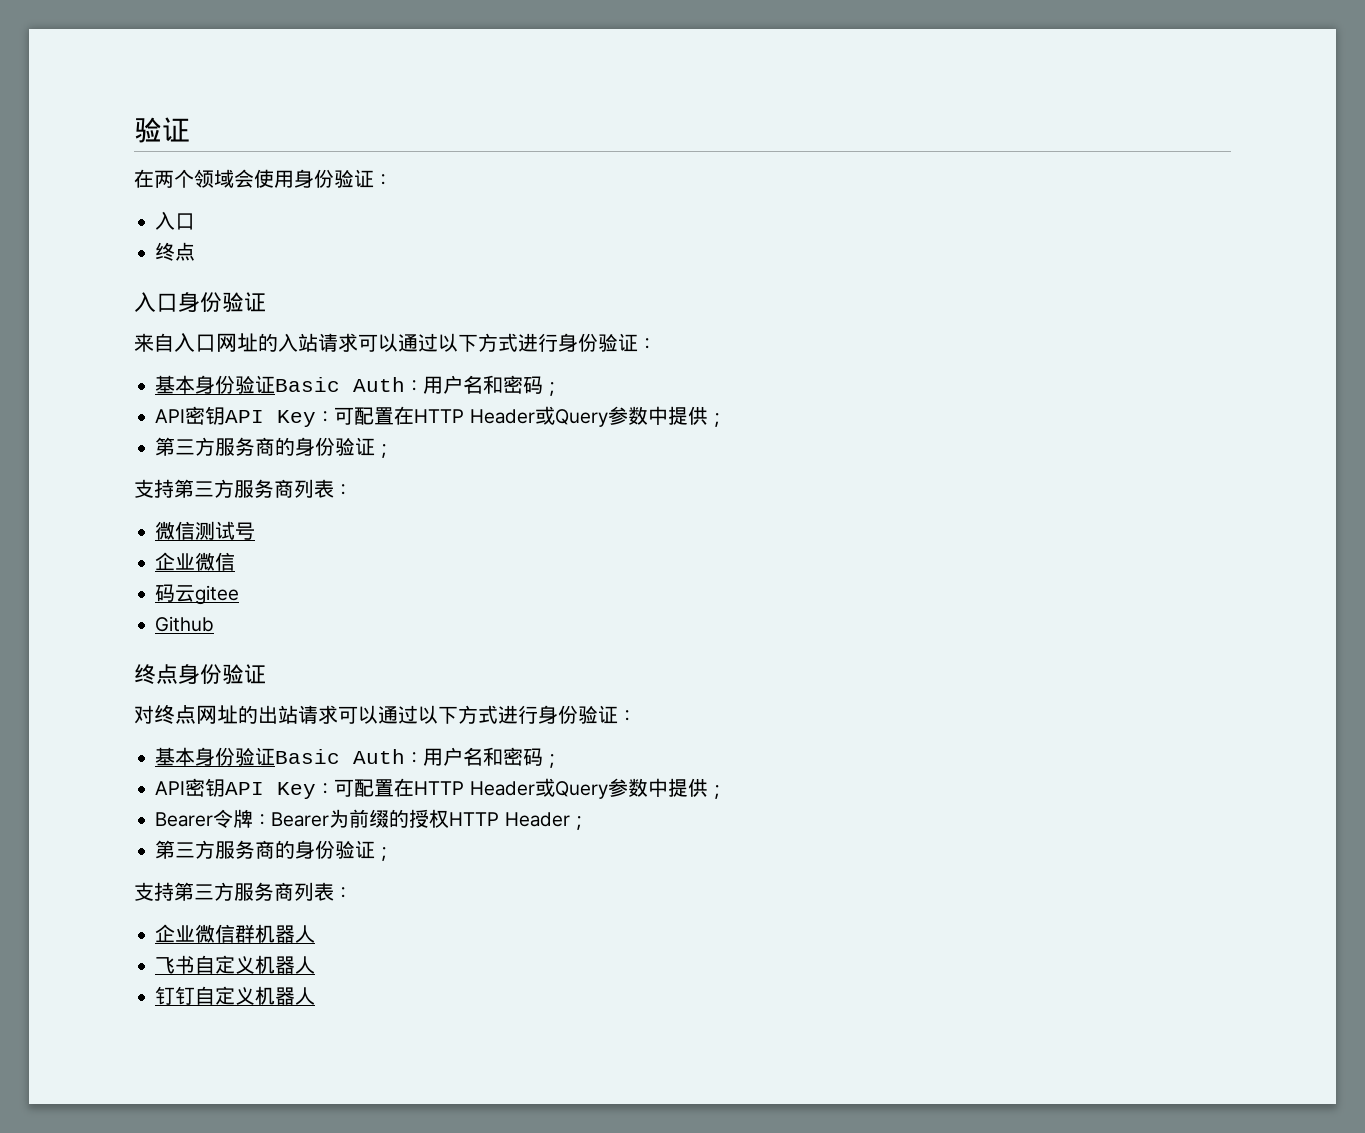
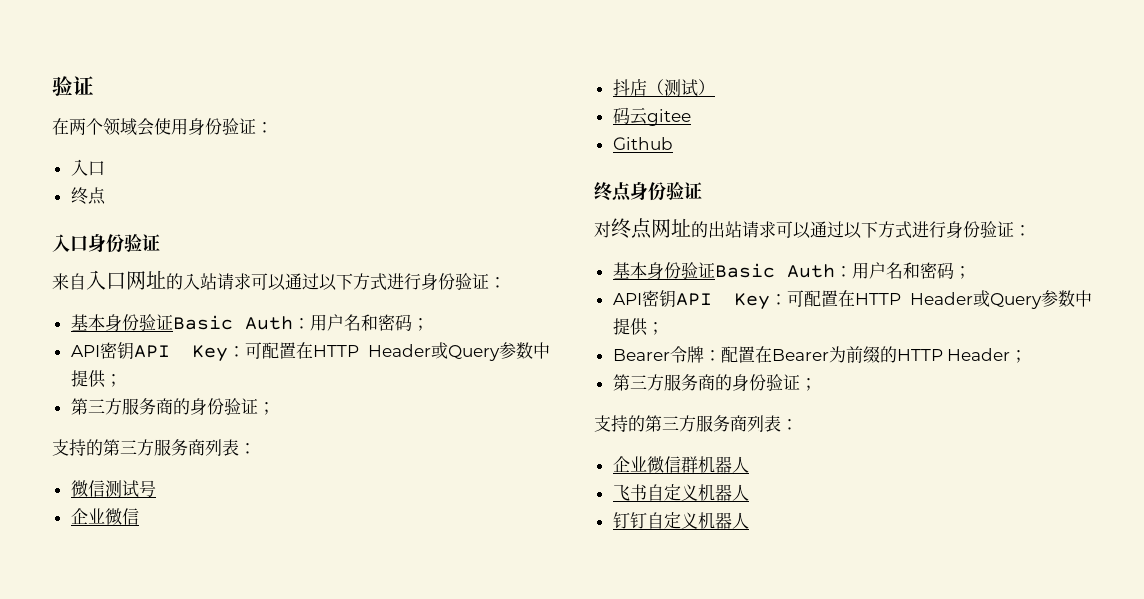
(174, 488) none -> [86,439,103,456] 的
(236, 561) none -> [612,79,715,97] // 抖店（测试）
(272, 820) none -> [720,346,772,363] 配置在
[409,809,450,828] 授权 -> (897, 354) none
(174, 891) none -> [628,415,645,432] 的

